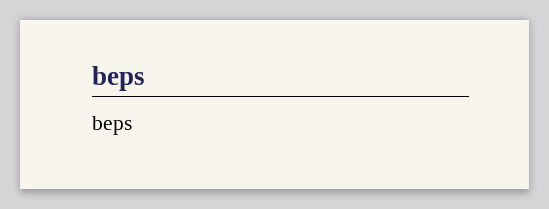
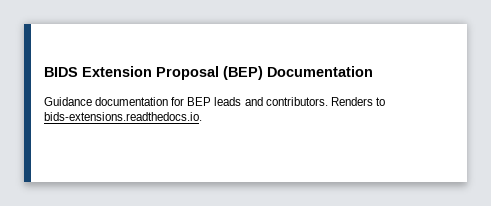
[92,66,145,91] [92,116,132,135] beps // beps -> [44,66,373,80] [44,97,385,106] [44,112,202,121] BIDS Extension Proposal (BEP) Documentation // Guidance documentation for BEP leads and contributors. Renders to bids-extensions.readthedocs.io.

